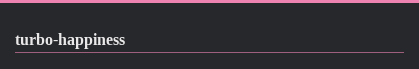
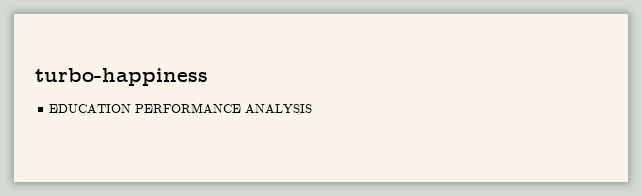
(125, 41) none -> [49,103,313,114] // EDUCATION PERFORMANCE ANALYSIS

